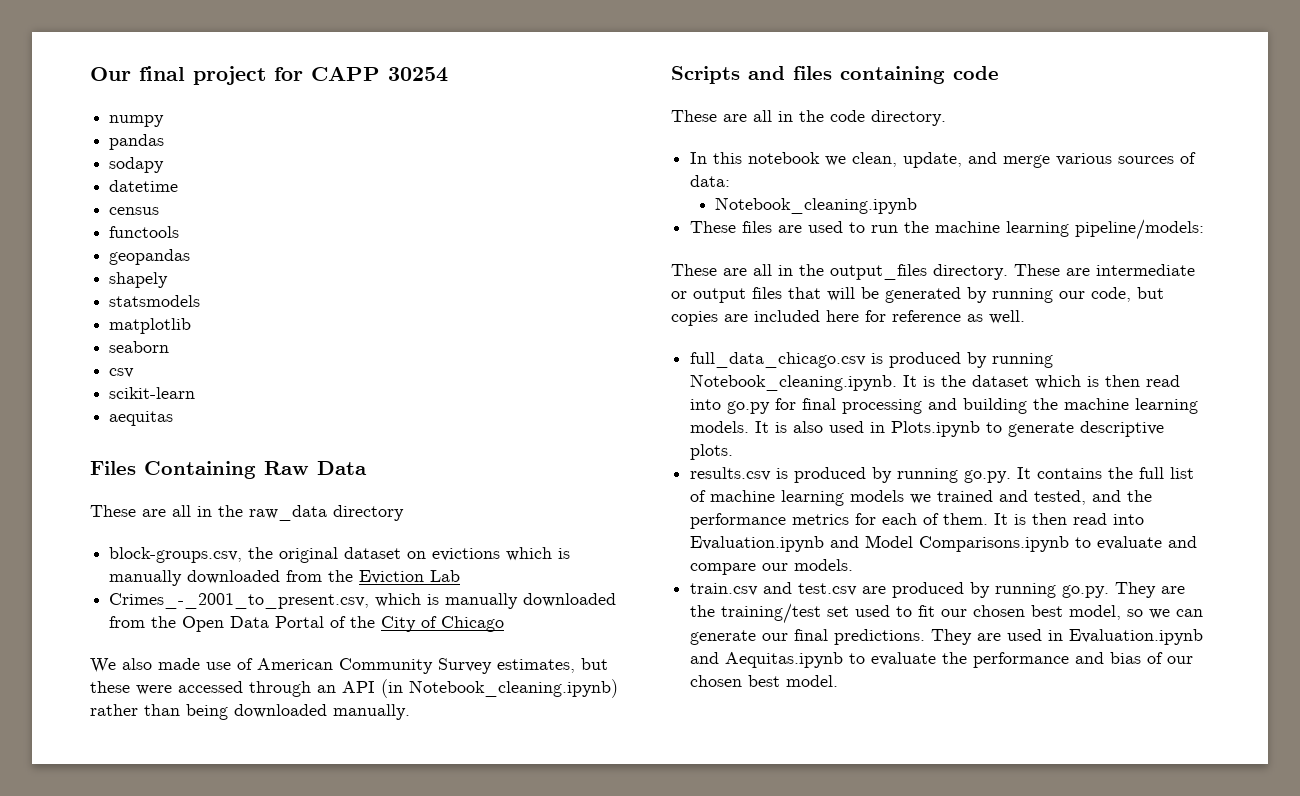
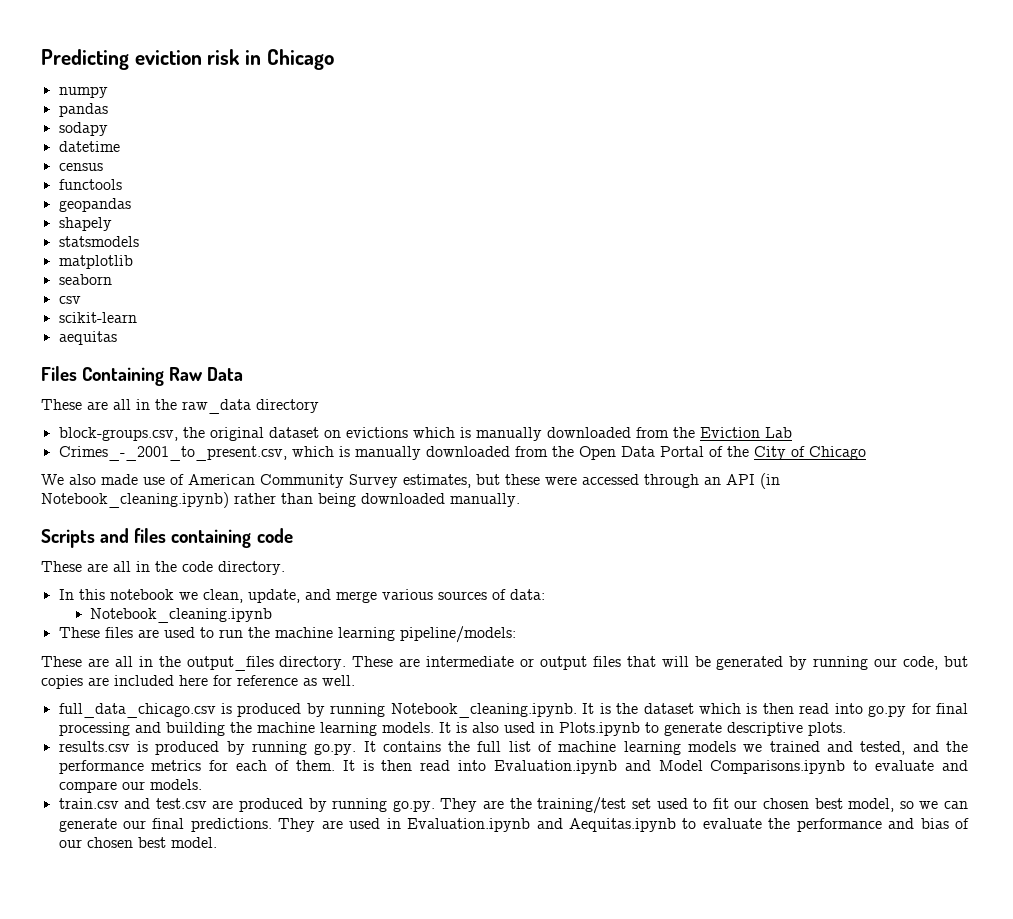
[90,66,448,85] Our final project for CAPP 30254 -> [41,49,334,70] Predicting eviction risk in Chicago

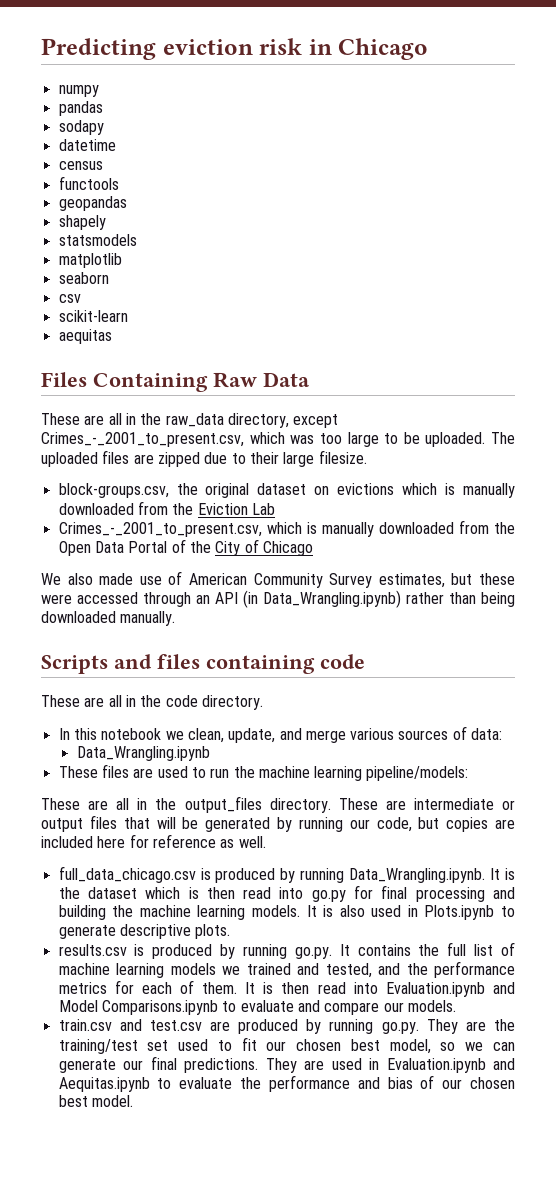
[256,399,319,413] directory -> [227,413,339,428] [41,432,515,447] [41,450,367,467] directory, except Crimes_-_2001_to_present.csv, which was too large to be uploaded. The uploaded files are zipped due to their large filesize.
[41,492,229,508] Notebook_cleaning.ipynb) -> [263,590,401,608] Data_Wrangling.ipynb)
[90,608,273,623] Notebook_cleaning.ipynb -> [76,746,210,761] Data_Wrangling.ipynb
[390,703,577,718] Notebook_cleaning.ipynb. -> [349,868,486,883] Data_Wrangling.ipynb.

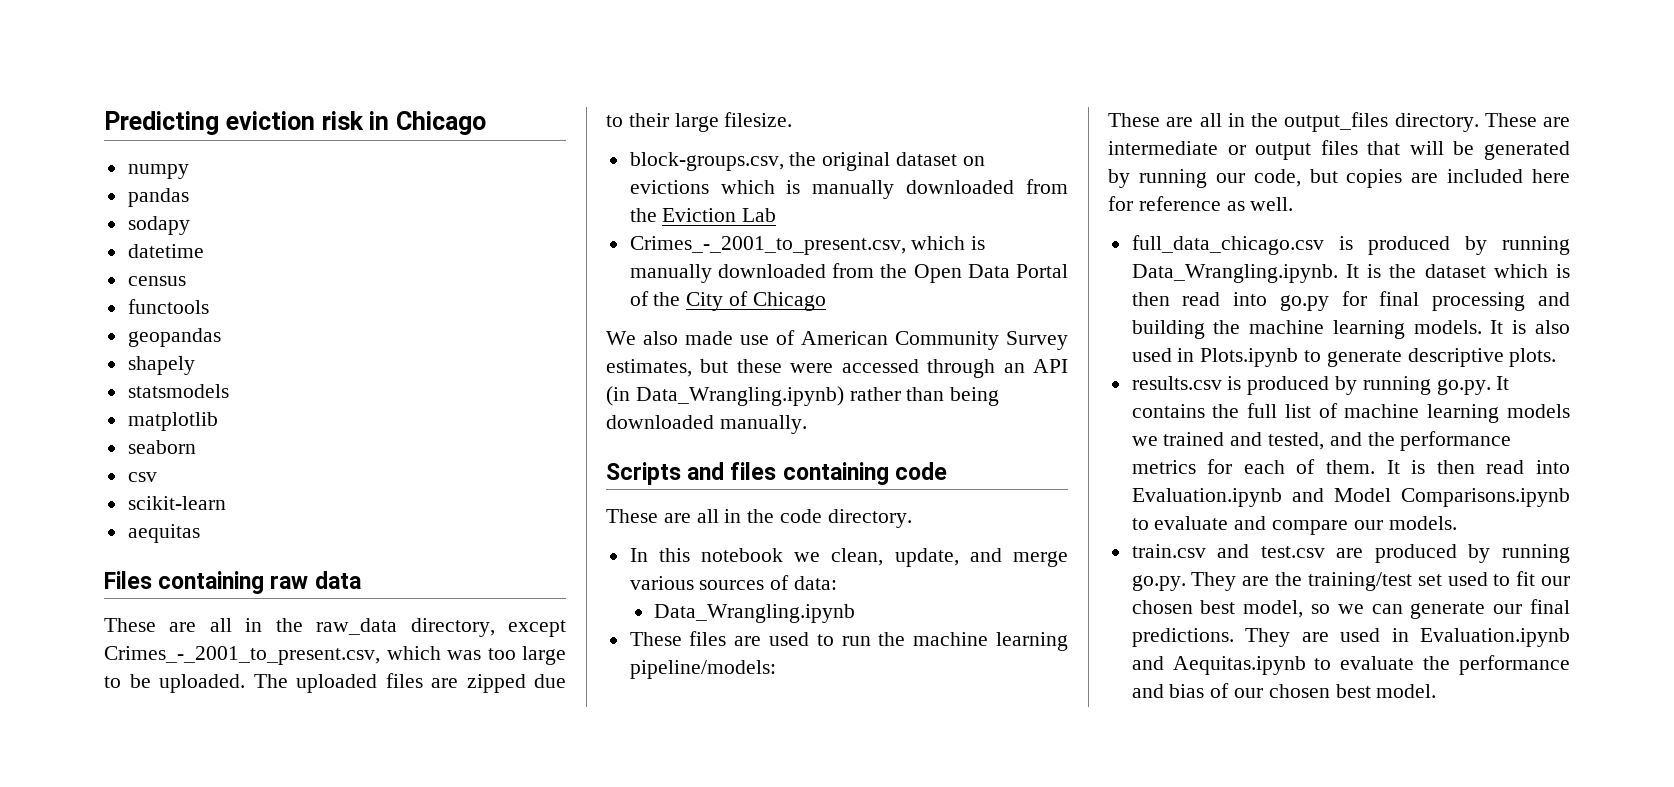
[93,372,310,392] Containing Raw Data -> [158,571,361,594] containing raw data

